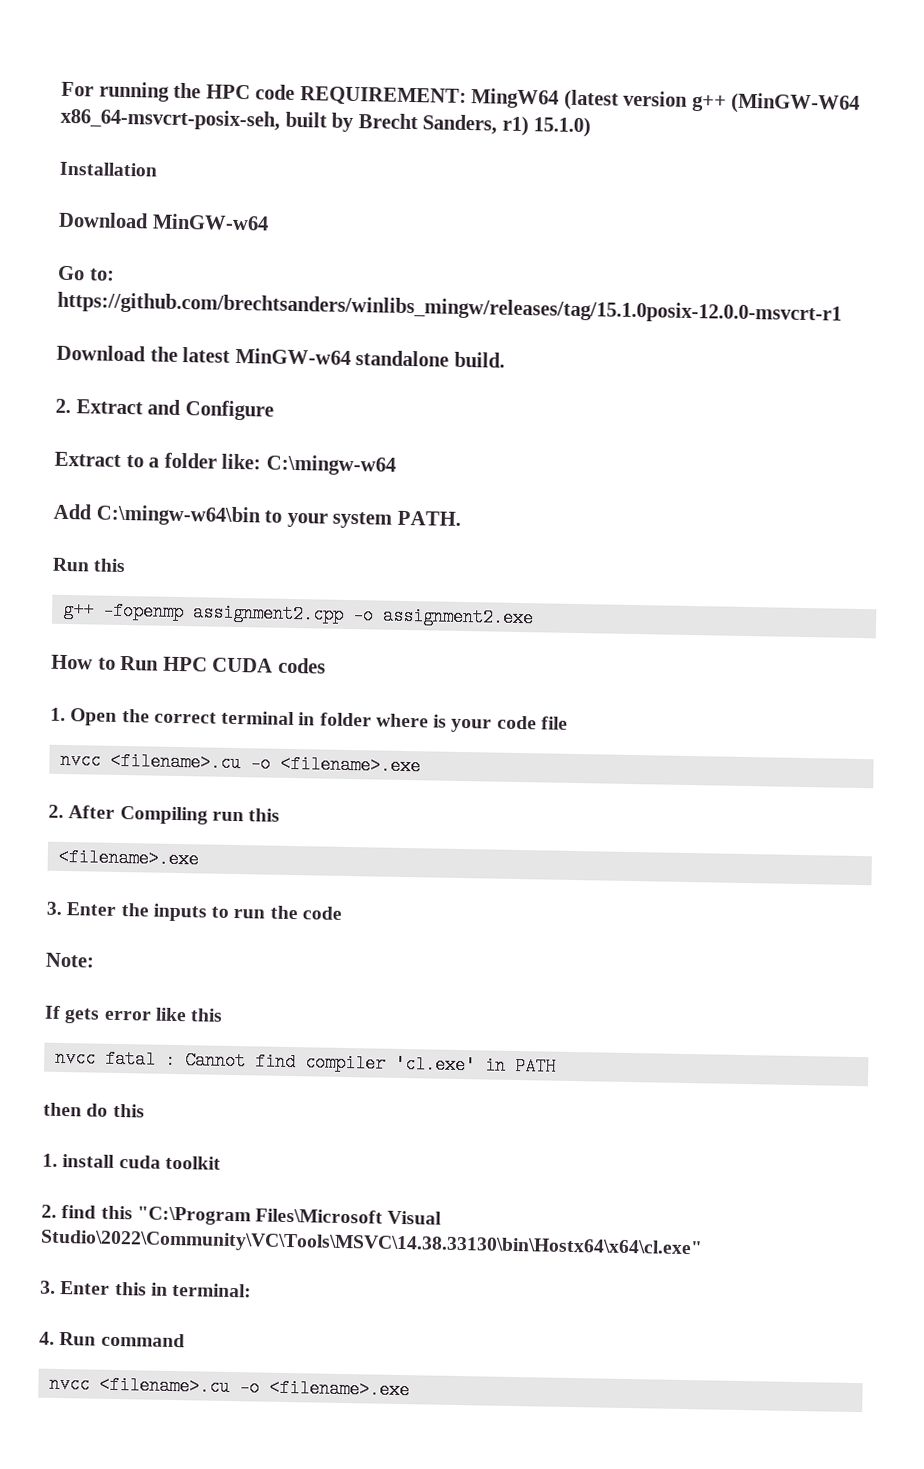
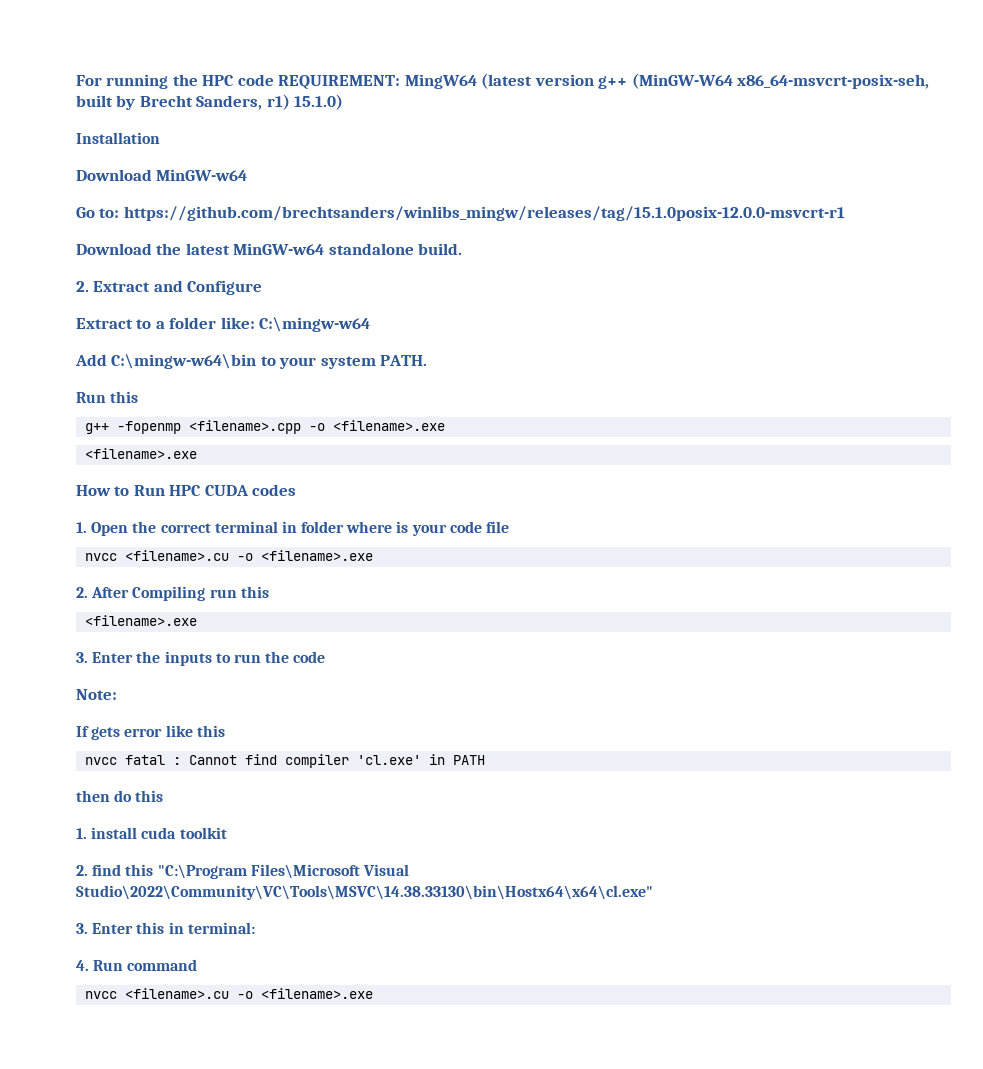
[191,603,534,628] assignment2.cpp -o assignment2.exe -> [189,420,446,434] [85,448,198,459] <filename>.cpp -o <filename>.exe // <filename>.exe

